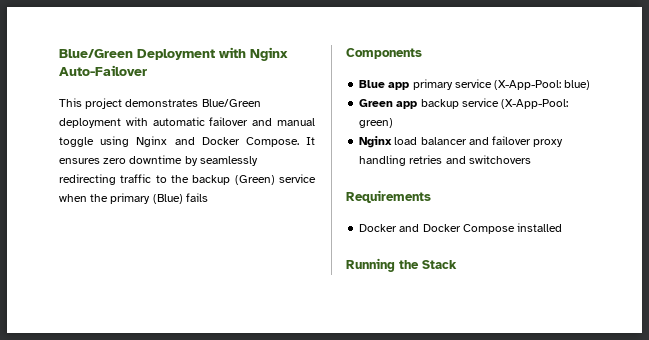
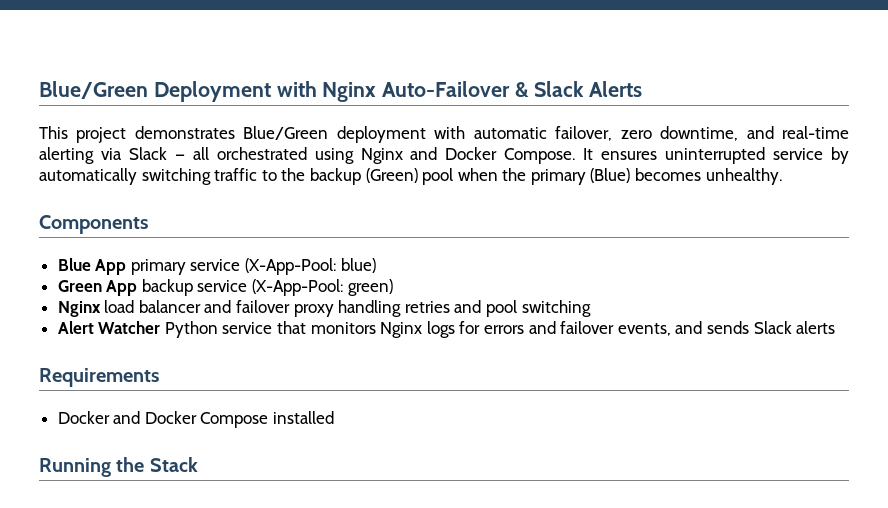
(147, 70) none -> [515,81,642,98] & Slack Alerts
[209,117,315,126] [59,137,94,147] failover and manual toggle -> [555,126,850,141] [39,147,307,164] failover, zero downtime, and real-time alerting via Slack — all orchestrated
[103,155,258,166] [59,174,116,185] zero downtime by seamlessly redirecting -> [665,147,849,164] [39,168,211,185] uninterrupted service by automatically switching
[279,174,316,183] service -> [422,168,454,185] pool
[185,193,208,202] fails -> [635,168,782,185] becomes unhealthy.
[388,82,410,90] app -> [95,259,127,275] App
[396,101,418,109] app -> [106,280,138,296] App
[468,155,531,164] switchovers -> [486,300,591,317] [57,321,836,338] pool switching // Alert Watcher Python service that monitors Nginx logs for errors and failover events, and sends Slack alerts

